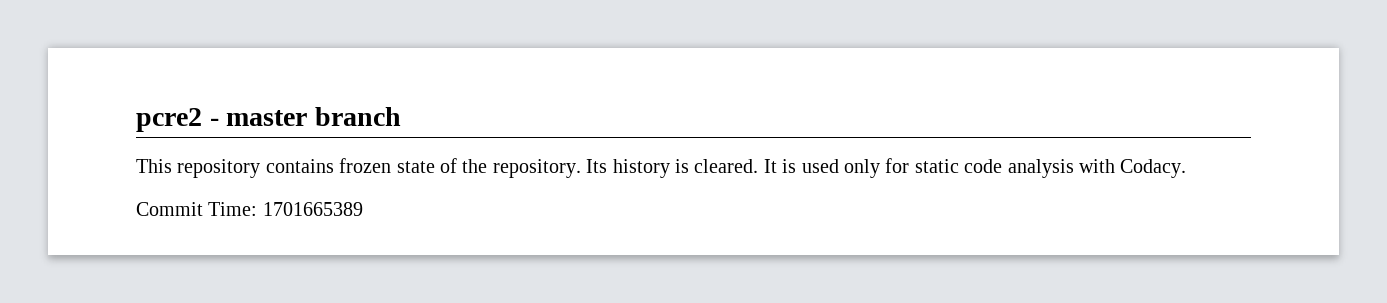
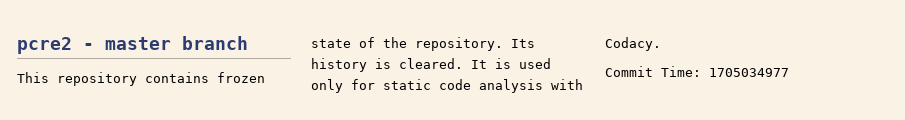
[262,202,363,216] 1701665389 -> [709,68,789,77] 1705034977

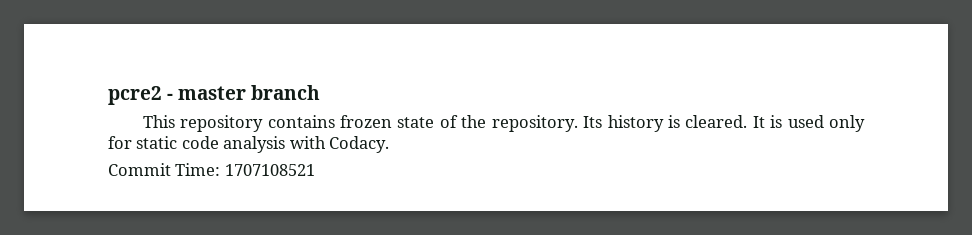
[709,68,789,77] 1705034977 -> [224,164,315,176] 1707108521

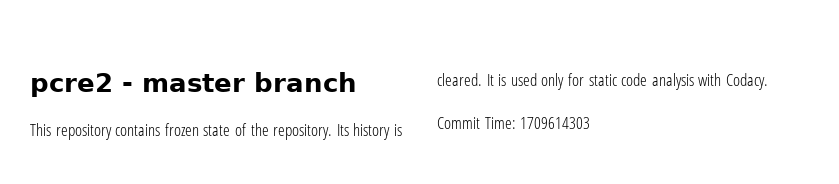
[224,164,315,176] 1707108521 -> [520,117,591,129] 1709614303

